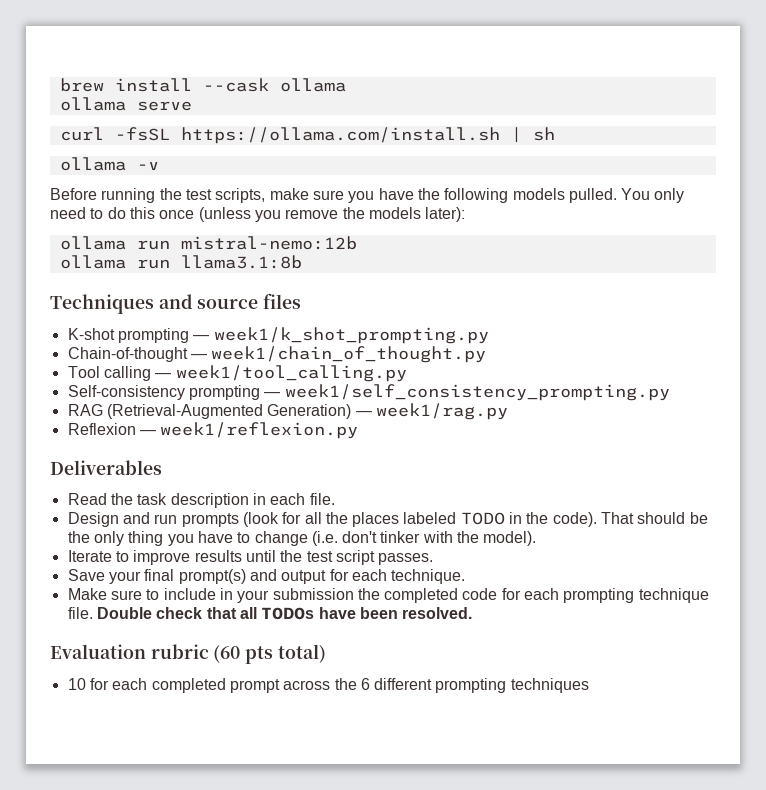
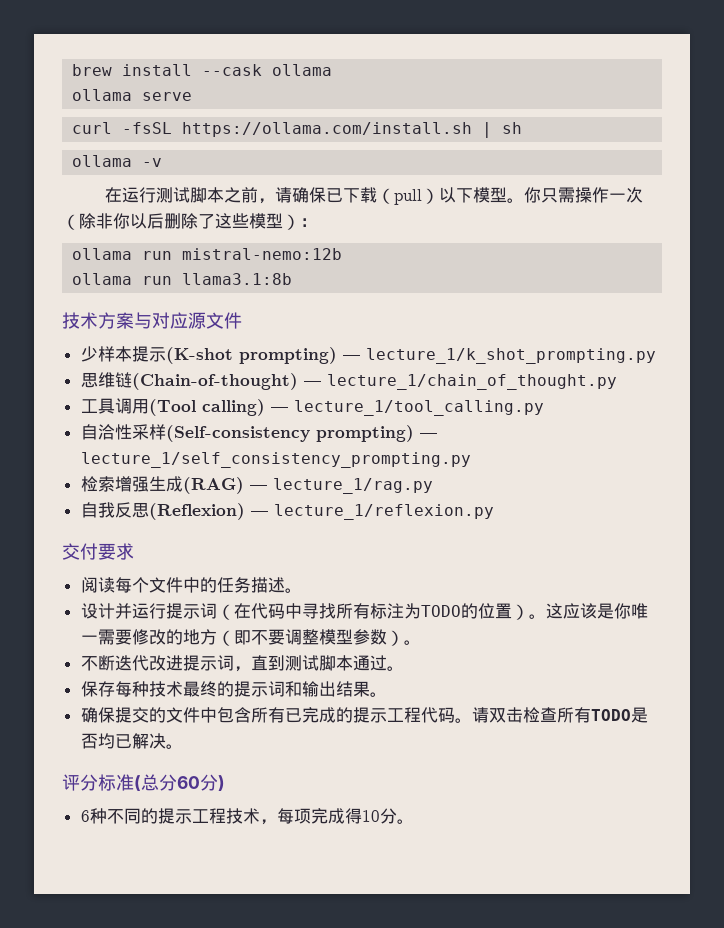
[50,188,685,203] [50,207,466,222] Before running the test scripts, make sure you have the following models pulled. You only need to do this once (unless you remove the models later): -> [104,187,643,205] [62,213,317,230] 在运行测试脚本之前，请确保已下载（pull）以下模型。你只需操作一次（除非你以后删除了这些模型）：
[50,293,302,314] [67,327,489,344] [67,346,487,363] [67,365,407,382] [67,384,670,401] [67,403,508,420] [67,422,359,439] [50,460,162,475] [67,493,335,508] [67,512,708,527] [67,531,537,546] [67,550,434,565] [67,569,466,584] [67,588,709,603] [67,607,473,620] [50,644,326,664] [67,678,589,693] Techniques and source files // K-shot prompting — week1/k_shot_prompting.py // Chain-of-thought — week1/chain_of_thought.py // Tool calling — week1/tool_calling.py // Self-consistency prompting — week1/self_consistency_prompting.py // RAG (Retrieval-Augmented Generation) — week1/rag.py // Reflexion — week1/reflexion.py // Deliverables // Read the task description in each file. // Design and run prompts (look for all the places labeled TODO in the code). That should be the only thing you have to change (i.e. don't tinker with the model). // Iterate to improve results until the test script passes. // Save your final prompt(s) and output for each technique. // Make sure to include in your submission the completed code for each prompting technique file. Double check that all TODOs have been resolved. // Evaluation rubric (60 pts total) // 10 for each completed prompt across the 6 different prompting techniques -> [62,312,242,329] [80,346,656,364] [80,372,617,390] [80,398,544,416] [80,424,437,442] [80,452,471,468] [80,476,433,494] [80,502,494,520] [62,543,134,560] [80,577,302,593] [80,603,648,620] [80,629,421,646] [80,655,404,672] [80,681,387,697] [80,707,648,723] [80,733,183,749] [62,774,225,791] [80,808,414,825] 技术方案与对应源文件 // 少样本提示(K-shot prompting) — lecture_1/k_shot_prompting.py // 思维链(Chain-of-thought) — lecture_1/chain_of_thought.py // 工具调用(Tool calling) — lecture_1/tool_calling.py // 自洽性采样(Self-consistency prompting) — lecture_1/self_consistency_prompting.py // 检索增强生成(RAG) — lecture_1/rag.py // 自我反思(Reflexion) — lecture_1/reflexion.py // 交付要求 // 阅读每个文件中的任务描述。 // 设计并运行提示词（在代码中寻找所有标注为TODO的位置）。这应该是你唯一需要修改的地方（即不要调整模型参数）。 // 不断迭代改进提示词，直到测试脚本通过。 // 保存每种技术最终的提示词和输出结果。 // 确保提交的文件中包含所有已完成的提示工程代码。请双击检查所有TODO是否均已解决。 // 评分标准(总分60分) // 6种不同的提示工程技术，每项完成得10分。

